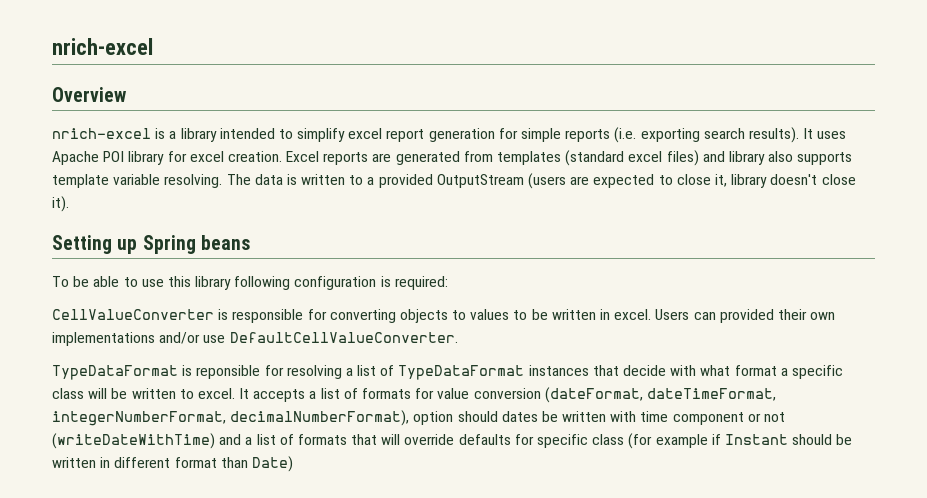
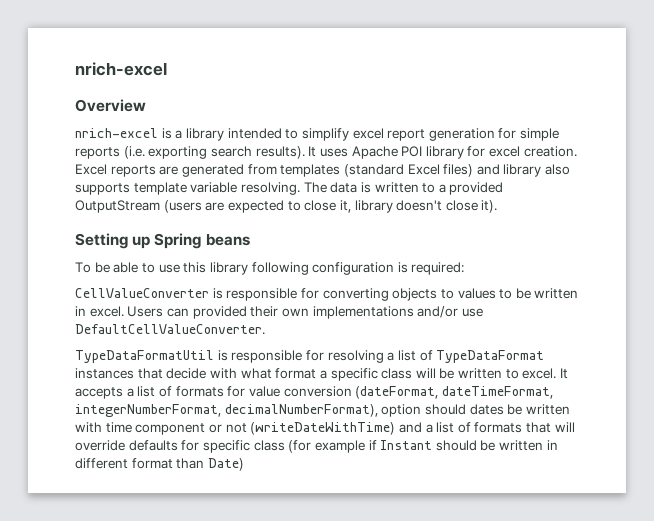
[628,151,663,162] excel -> [407,164,440,175] Excel
[52,365,261,380] TypeDataFormat is reponsible -> [75,350,303,363] TypeDataFormatUtil is responsible

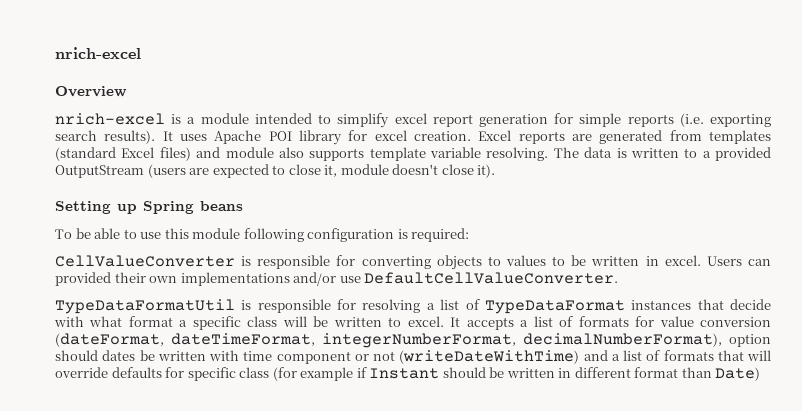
[185,128,224,141] library -> [200,113,249,124] module
[503,164,542,177] library -> [225,147,274,158] module
[354,200,393,213] library -> [340,164,389,175] module
[209,262,248,275] library -> [192,228,241,239] module

